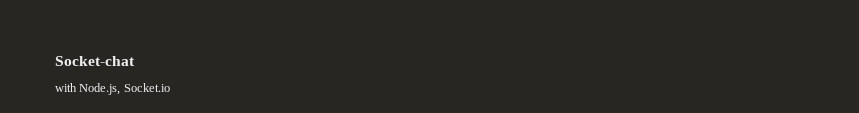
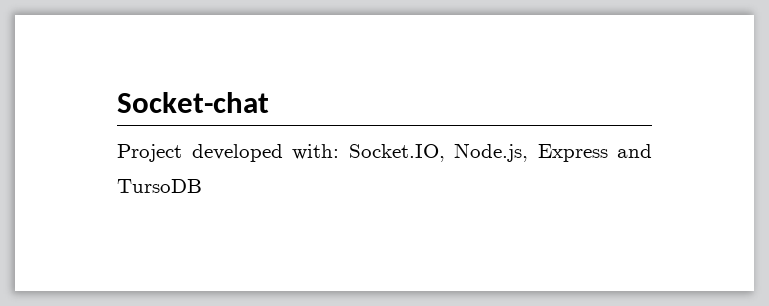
[55,83,170,95] with Node.js, Socket.io -> [117,143,652,162] [117,179,202,193] Project developed with: Socket.IO, Node.js, Express and TursoDB

